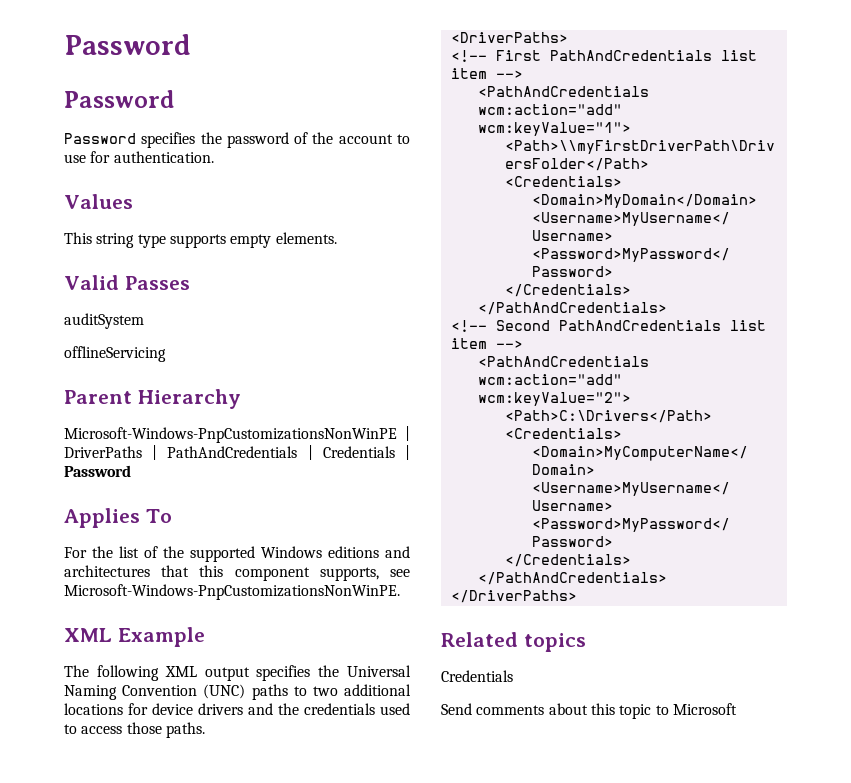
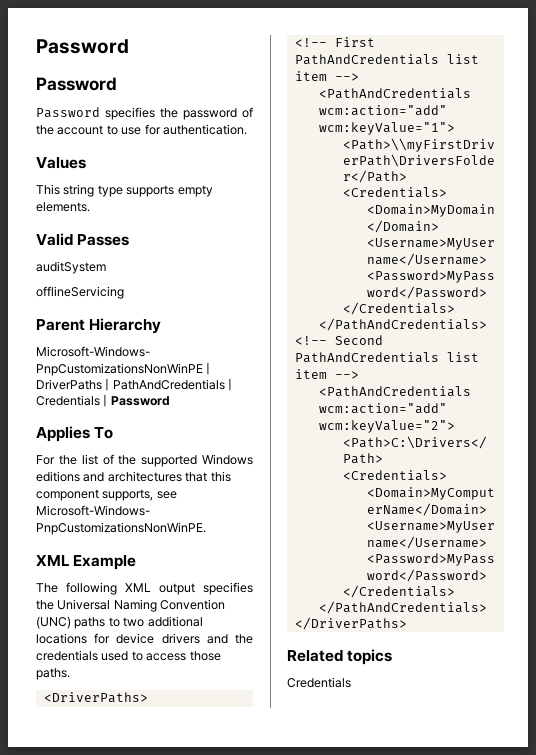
[441,703,737,719] // Send comments about this topic to Microsoft -> (351, 682) none

